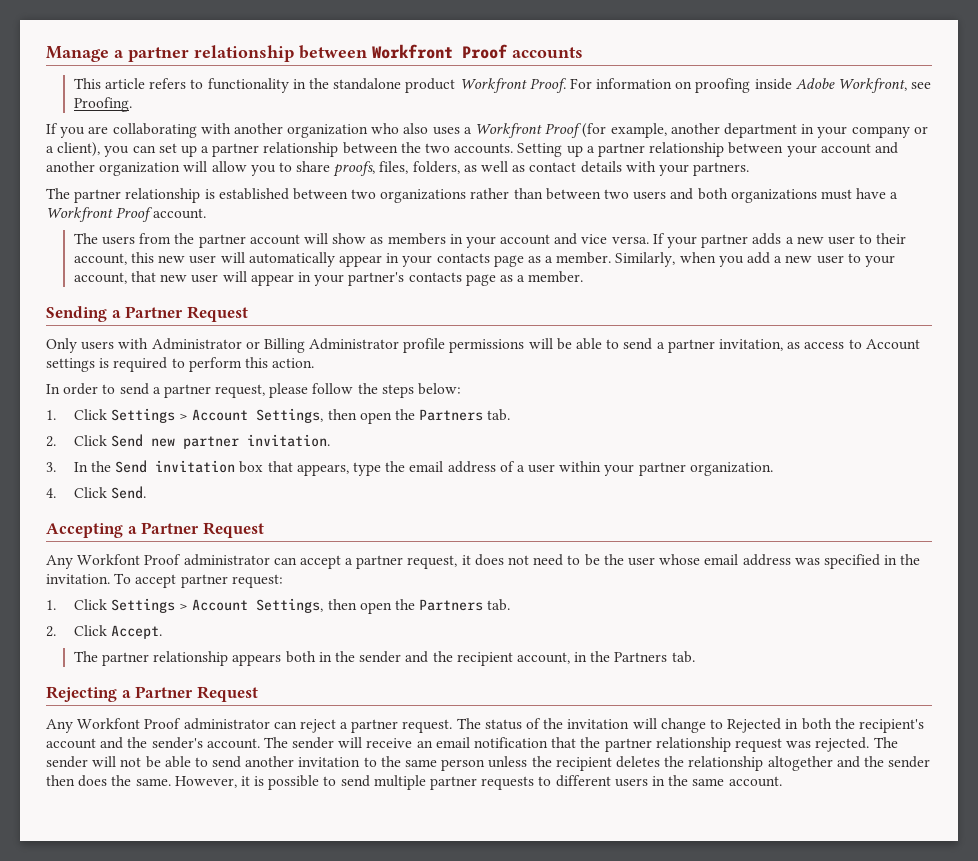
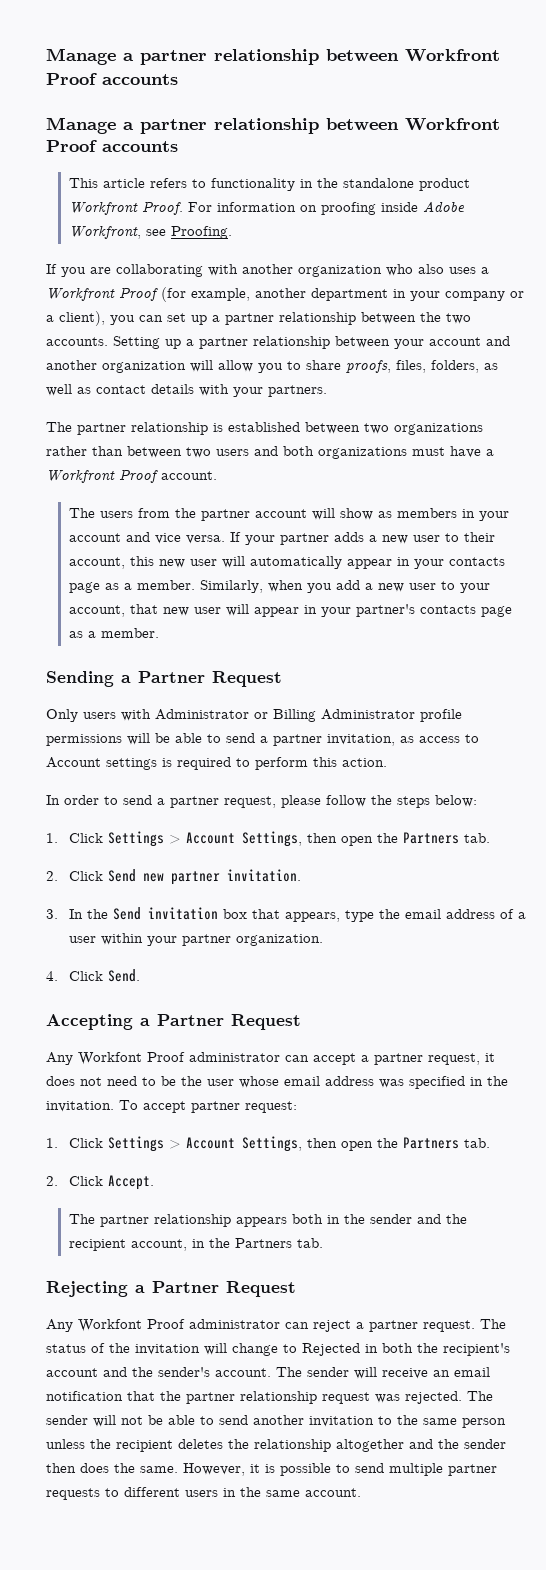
[46,44,583,62] Manage a partner relationship between Workfront Proof accounts -> [46,48,500,65] [46,73,178,85] [46,117,500,134] [46,140,178,152] Manage a partner relationship between Workfront Proof accounts // Manage a partner relationship between Workfront Proof accounts

